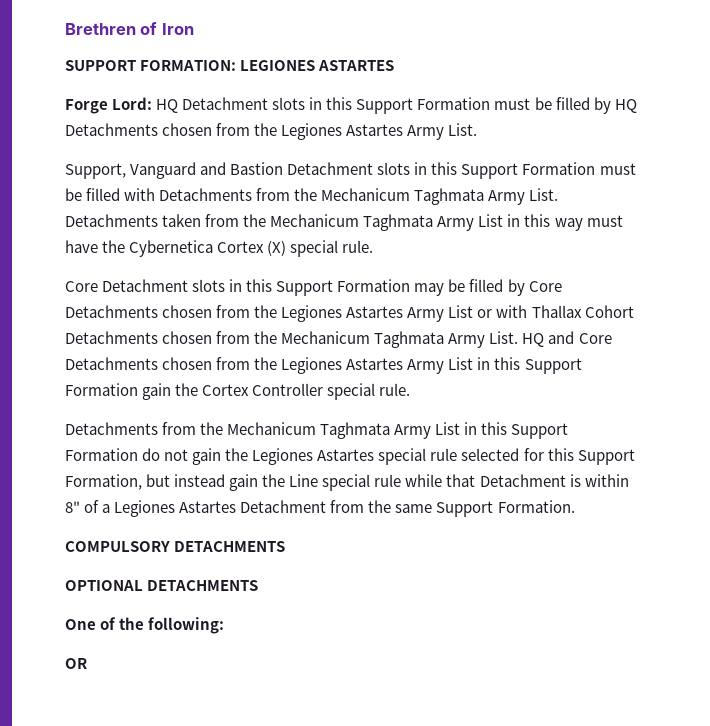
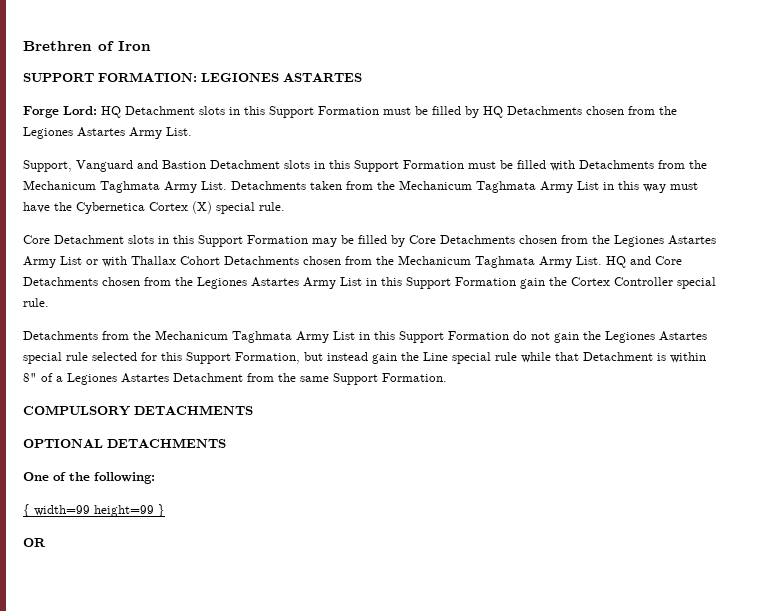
(225, 625) none -> [23,504,165,517] // { width=99 height=99 }

